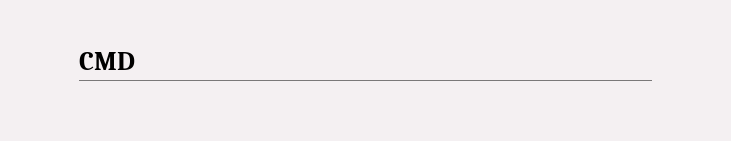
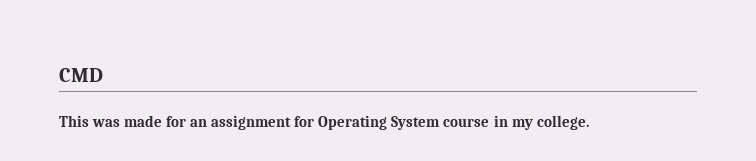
(135, 61) none -> [59,115,589,130] // This was made for an assignment for Operating System course in my college.

